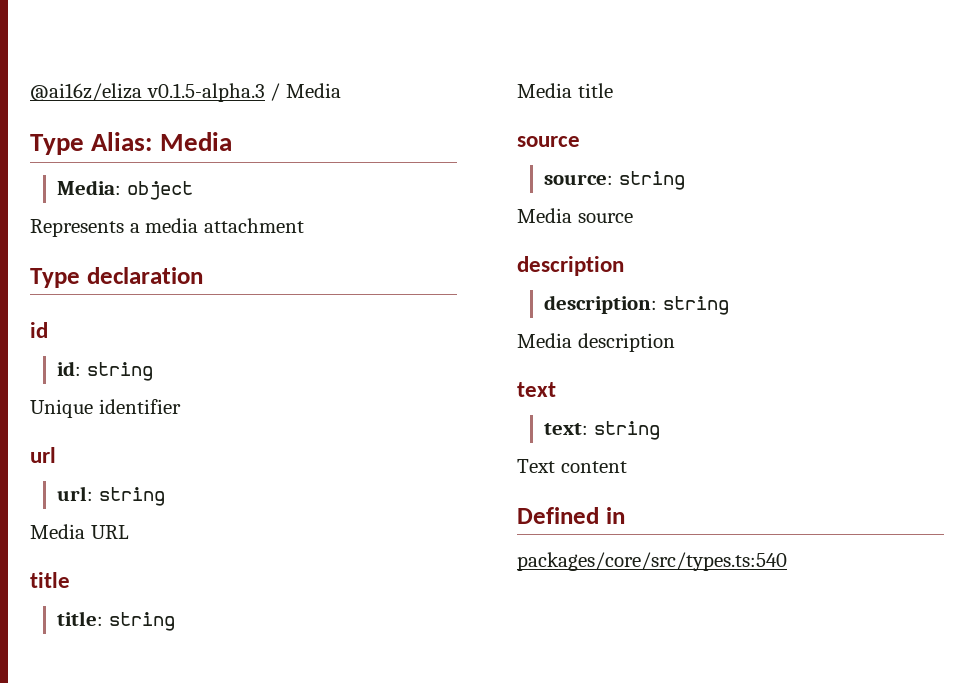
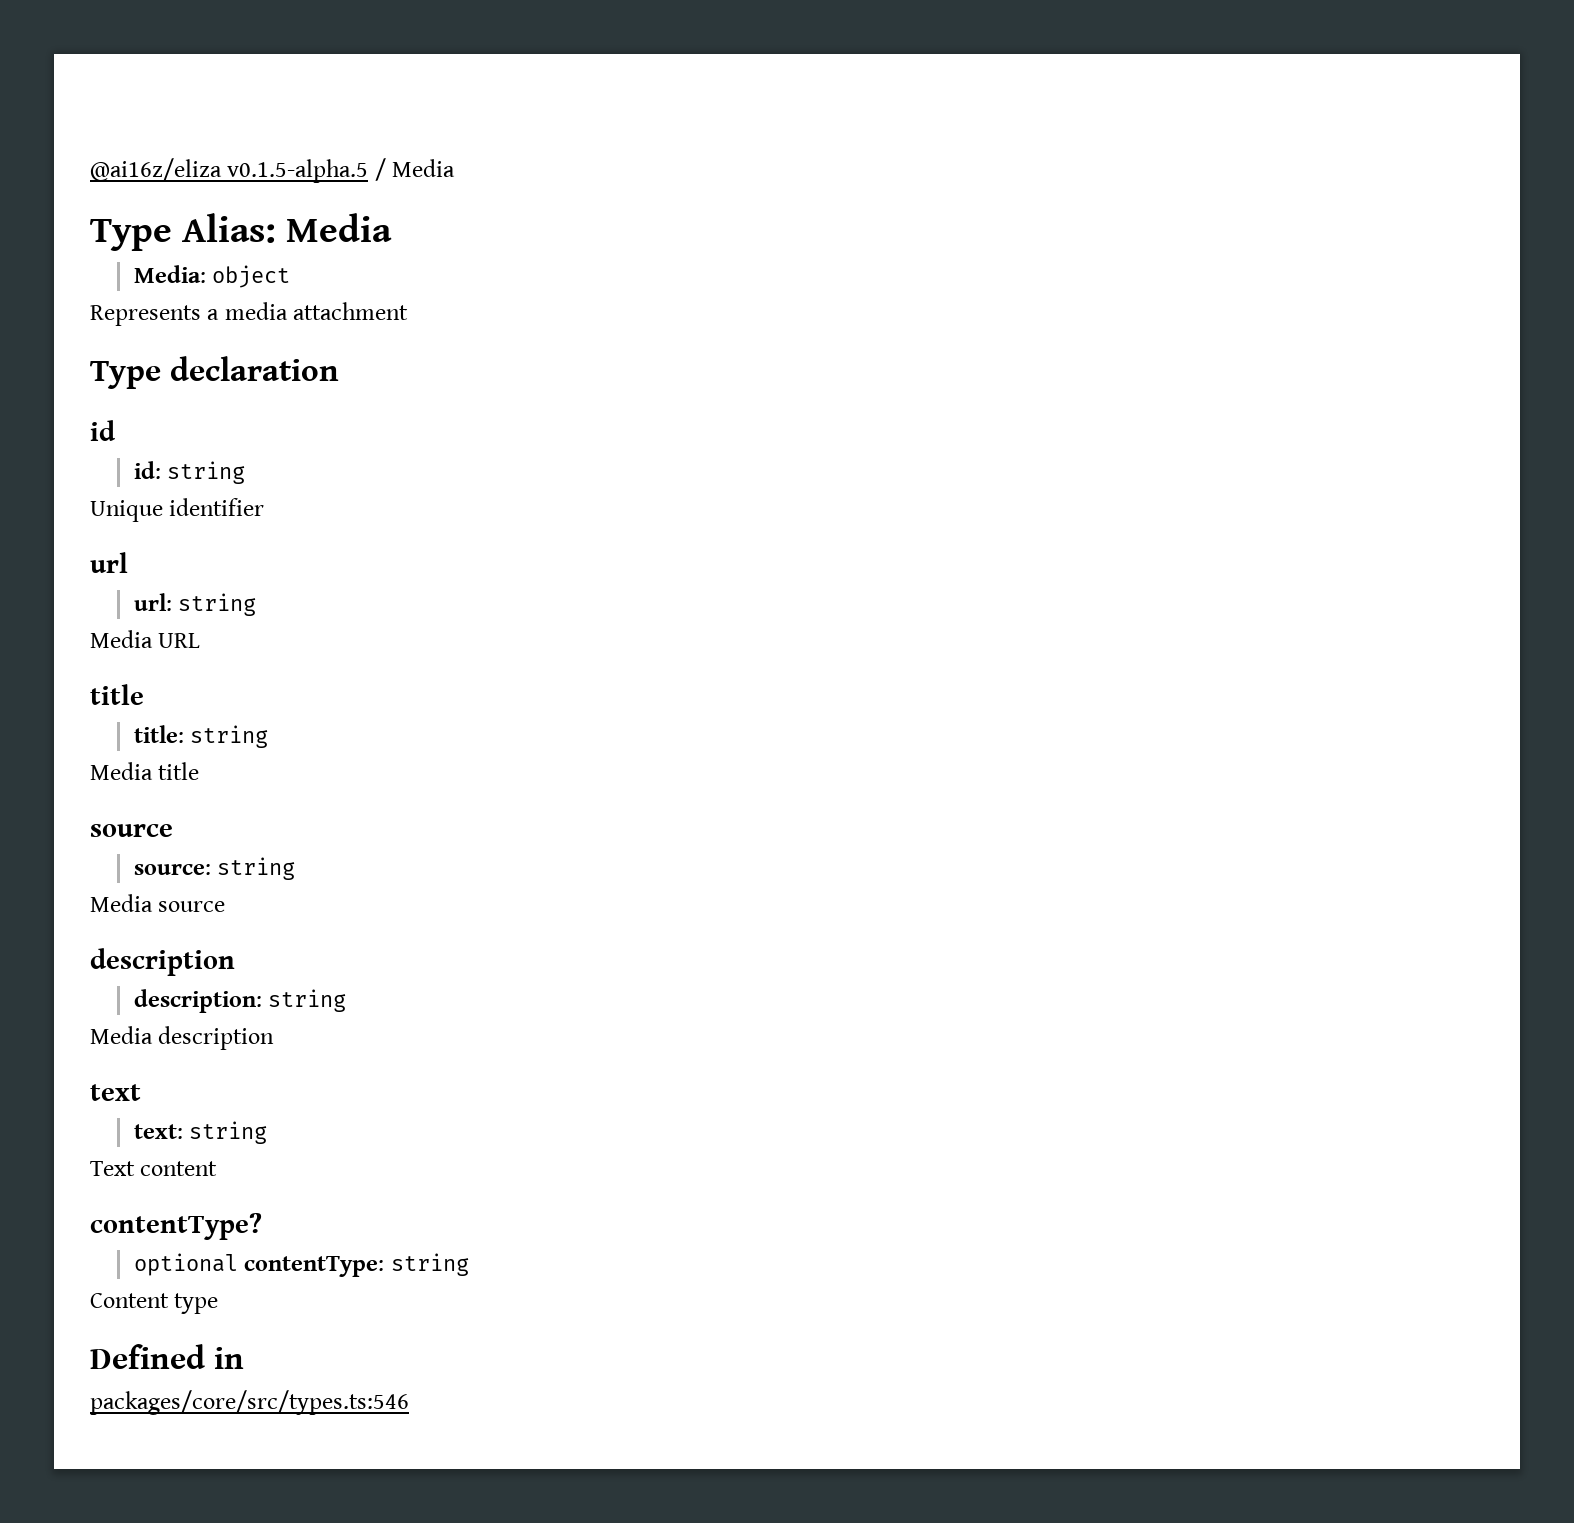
[146,83,265,102] v0.1.5-alpha.3 -> [227,159,369,183] v0.1.5-alpha.5
(627, 467) none -> [90,1213,262,1240] [133,1253,469,1277] [90,1293,219,1314] // contentType? // optional contentType: string // Content type
[517,552,787,571] packages/core/src/types.ts:540 -> [90,1390,409,1415] packages/core/src/types.ts:546

